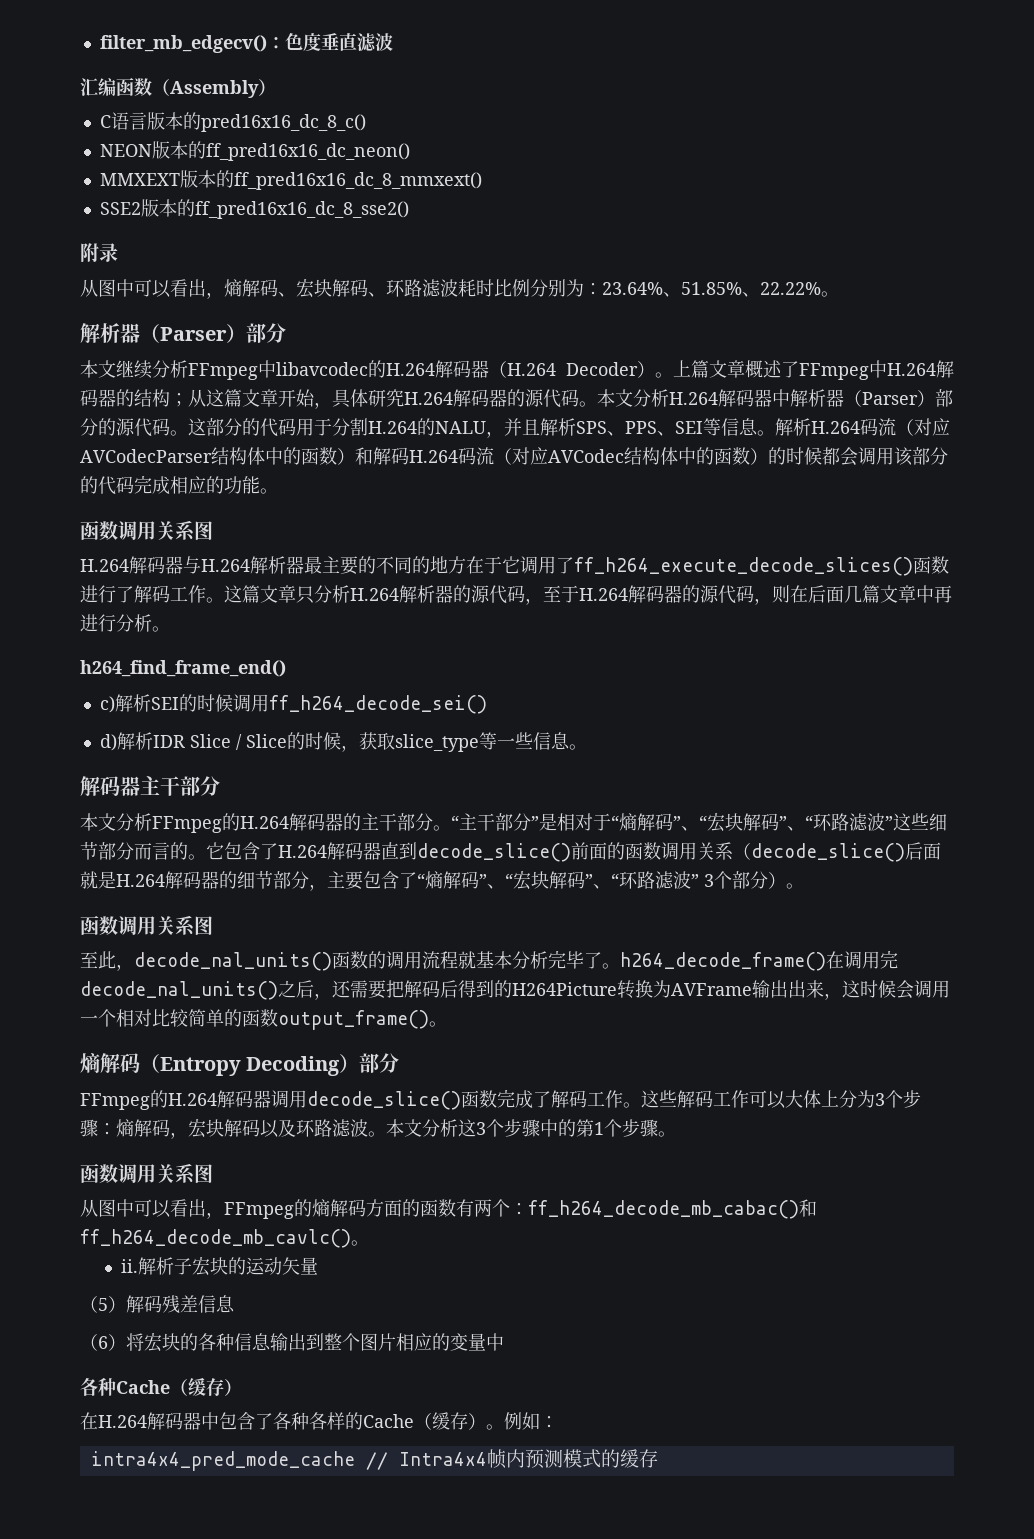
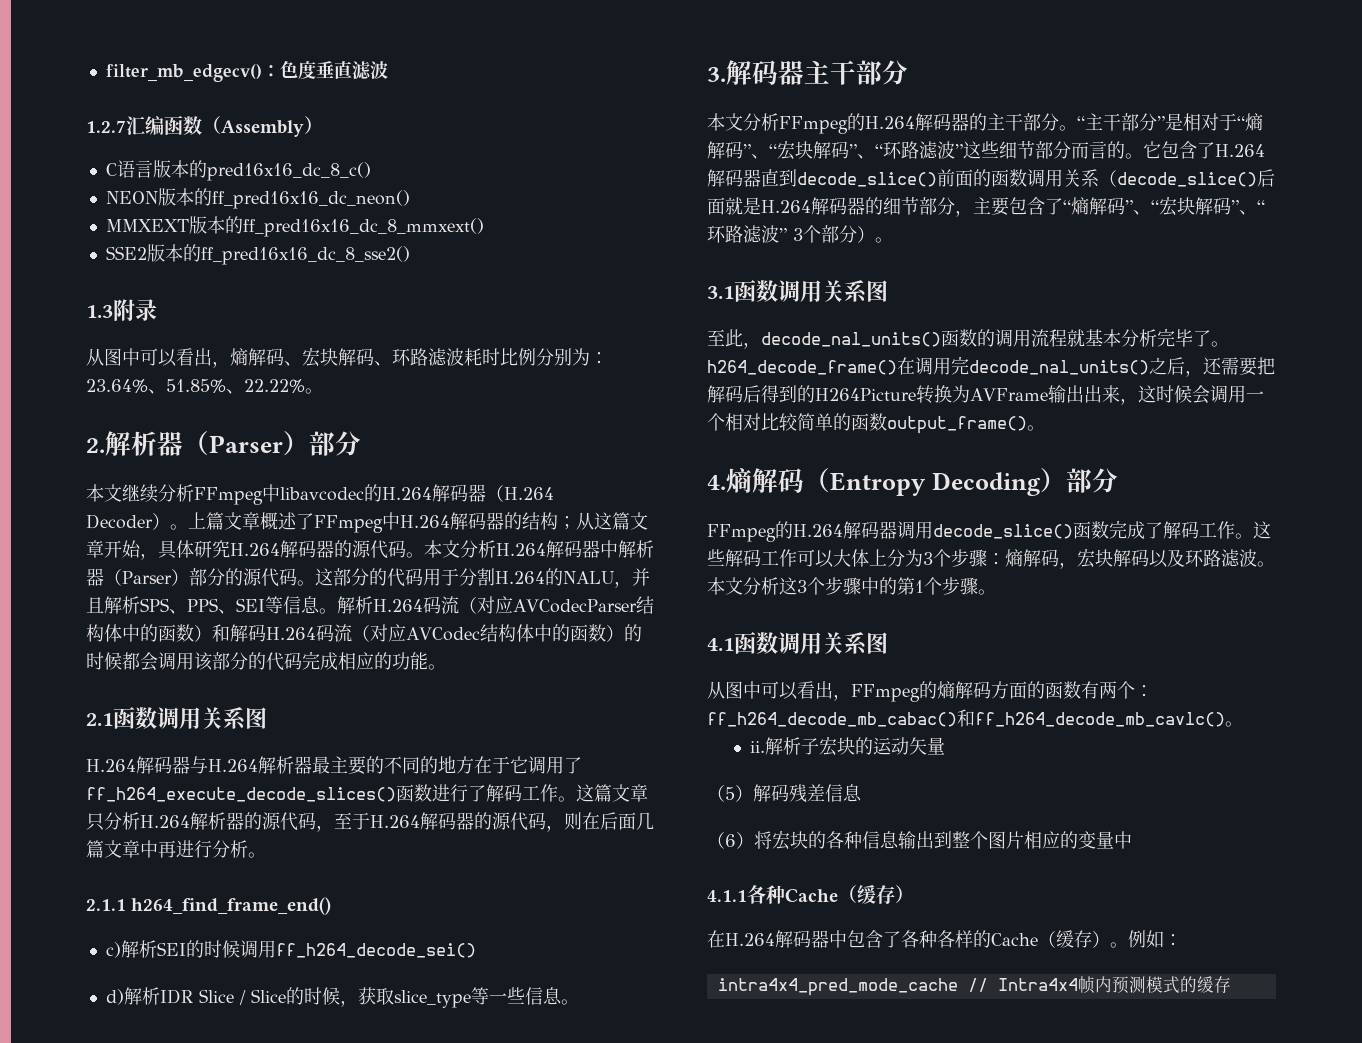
(393, 42) none -> [86,120,126,133] 1.2.7
(409, 210) none -> [86,305,113,318] 1.3
(839, 294) none -> [86,438,105,453] 2.
(278, 491) none -> [86,713,113,726] 2.1
(170, 629) none -> [86,899,126,911] 2.1.1
(587, 747) none -> [707,67,726,82] 3.
(804, 886) none -> [707,286,734,299] 3.1
(447, 1024) none -> [707,475,726,490] 4.
(676, 1134) none -> [707,638,734,651] 4.1
(504, 1342) none -> [707,890,747,902] 4.1.1

